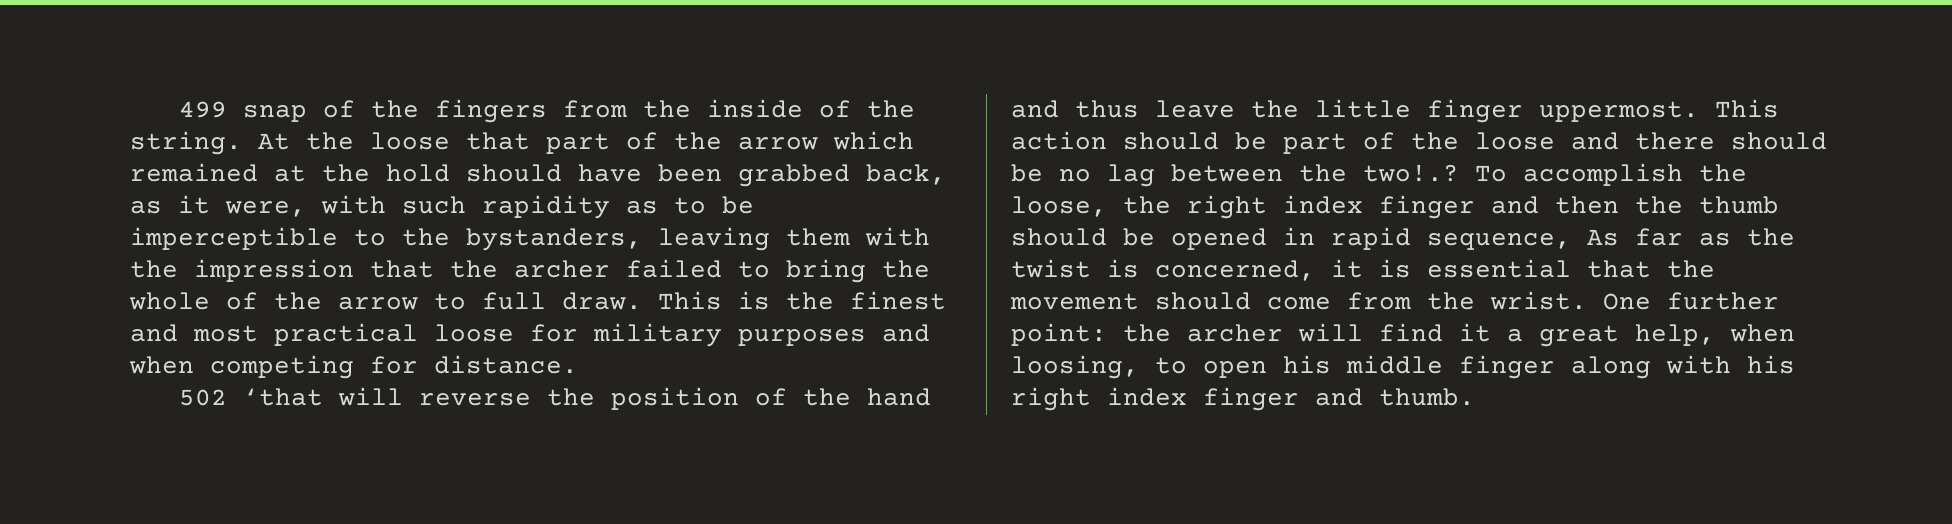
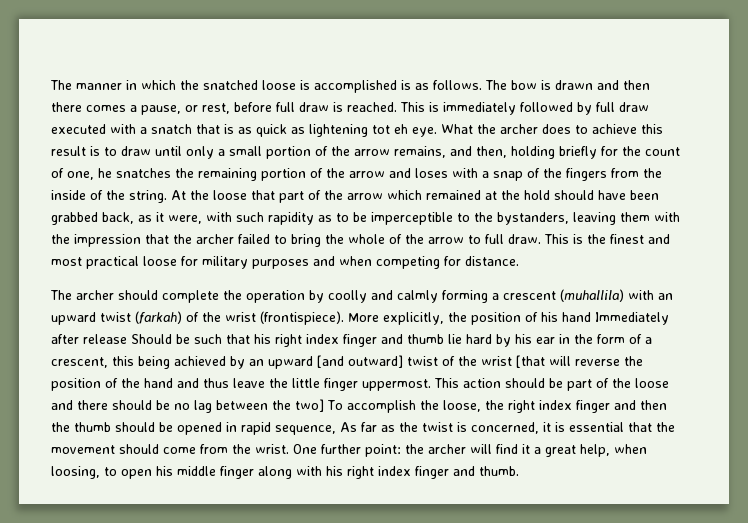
[178,101,227,118] 499 -> [50,80,650,93] [51,102,649,115] [51,124,663,137] [51,146,680,159] [51,168,489,181] The manner in which the snatched loose is accomplished is as follows. The bow is drawn and then there comes a pause, or rest, before full draw is reached. This is immediately followed by full draw executed with a snatch that is as quick as lightening tot eh eye. What the archer does to achieve this result is to draw until only a small portion of the arrow remains, and then, holding briefly for the count of one, he snatches the remaining portion of the arrow and loses with a
[178,388,323,406] 502 ‘that -> [50,289,673,303] [51,311,669,325] [51,334,652,347] [51,355,545,369] The archer should complete the operation by coolly and calmly forming a crescent (muhallila) with an upward twist (farkah) of the wrist (frontispiece). More explicitly, the position of his hand Immediately after release Should be such that his right index finger and thumb lie hard by his ear in the form of a crescent, this being achieved by an upward [and outward] twist of the wrist [that
[1363,164,1459,182] two!.? -> [295,399,324,412] two]

